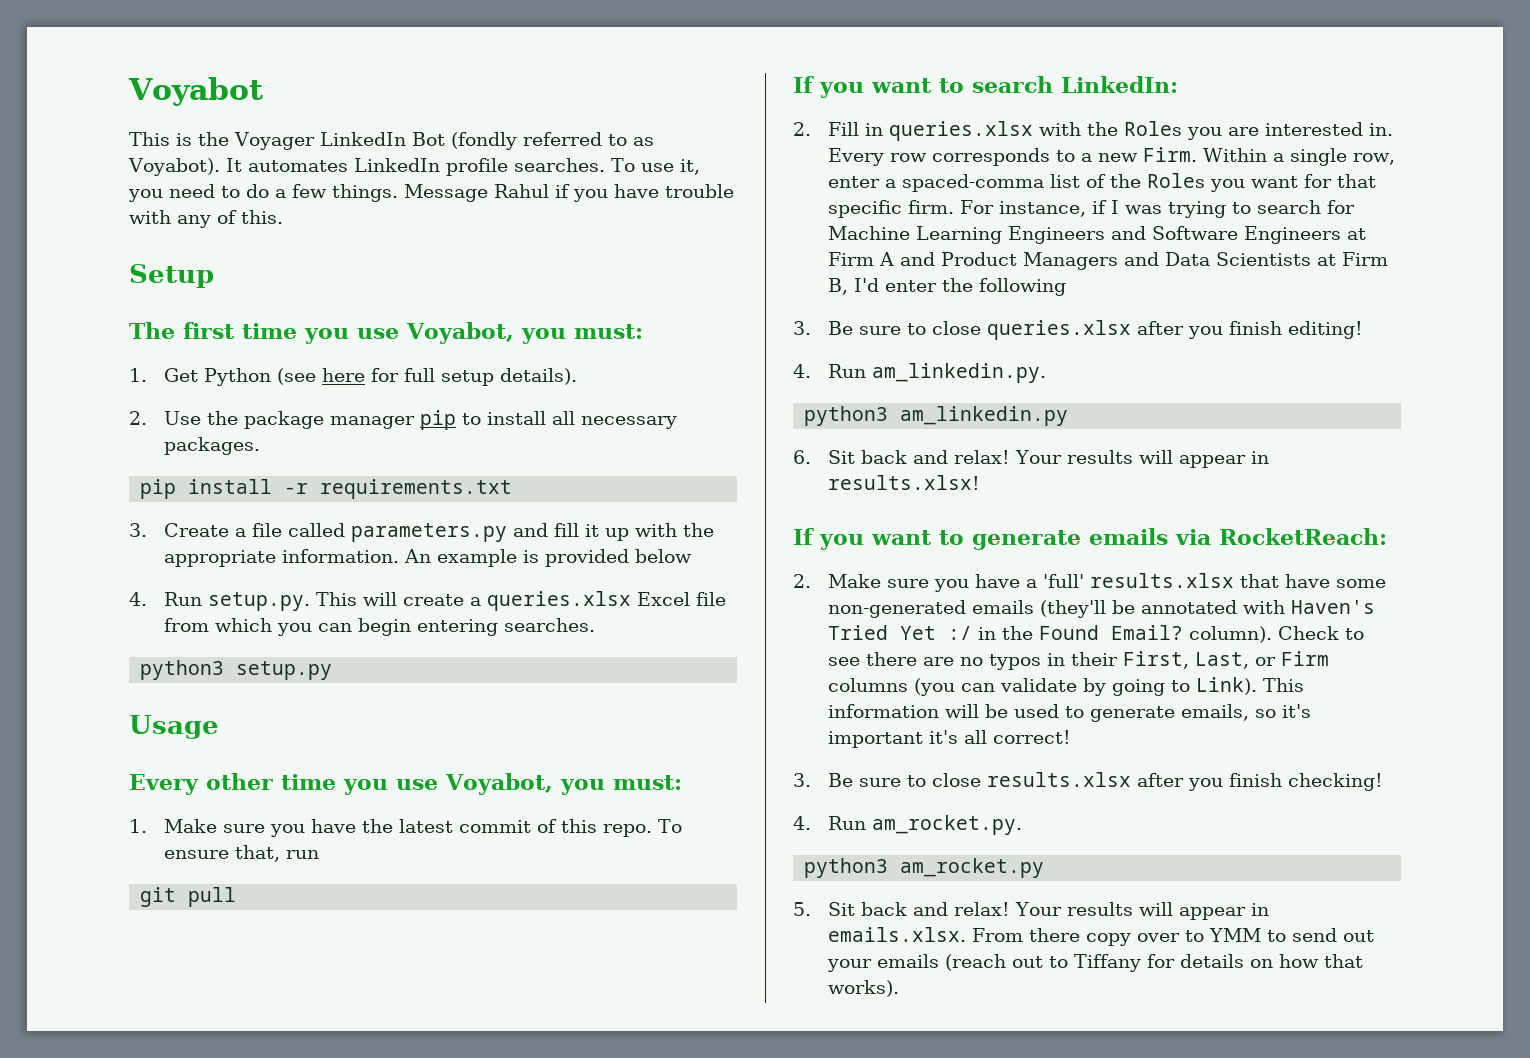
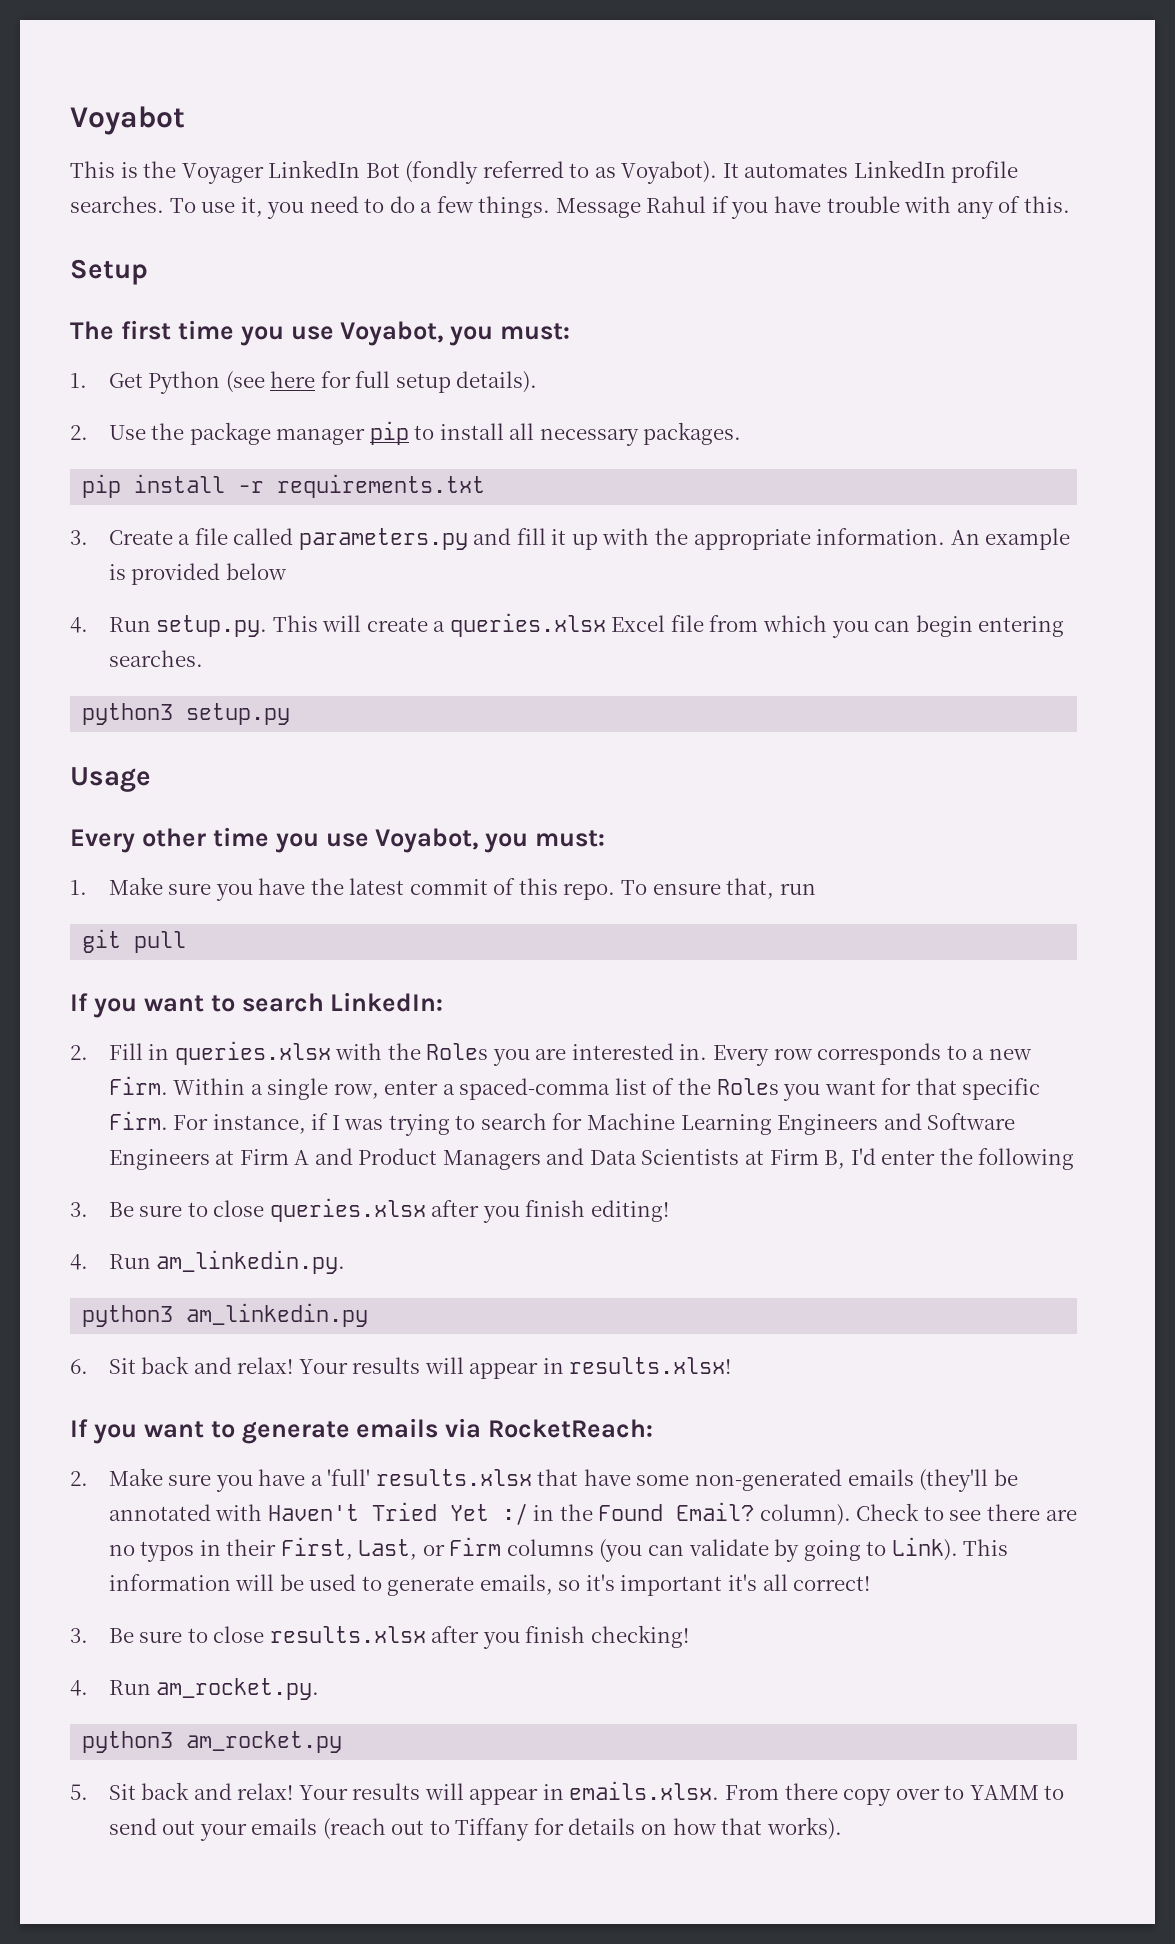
[907,200,954,214] firm. -> [108,1111,168,1130] Firm.
[1290,600,1375,614] Haven's -> [267,1504,359,1521] Haven't
[1208,928,1261,942] YMM -> [969,1785,1039,1800] YAMM

